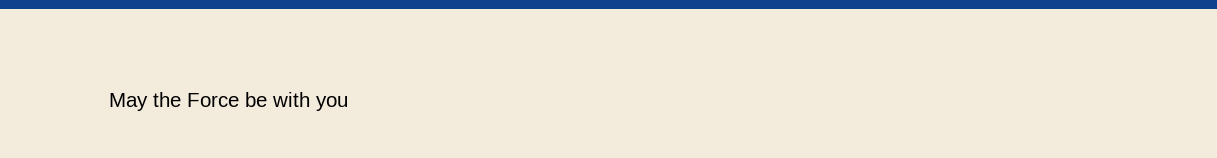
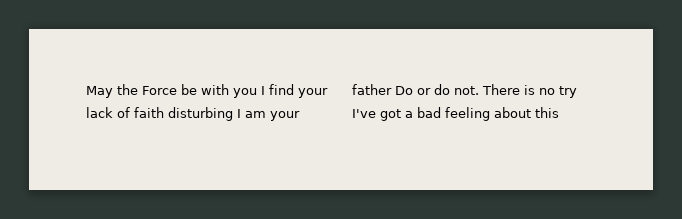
(348, 103) none -> [261,84,328,98] [86,107,300,121] [352,84,577,98] [352,107,559,121] I find your lack of faith disturbing I am your father Do or do not. There is no try I've got a bad feeling about this

